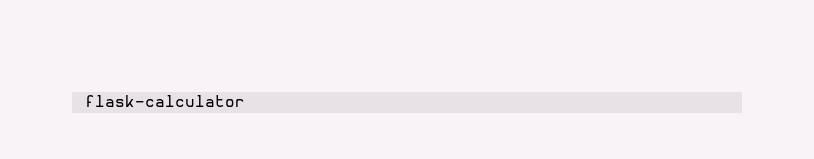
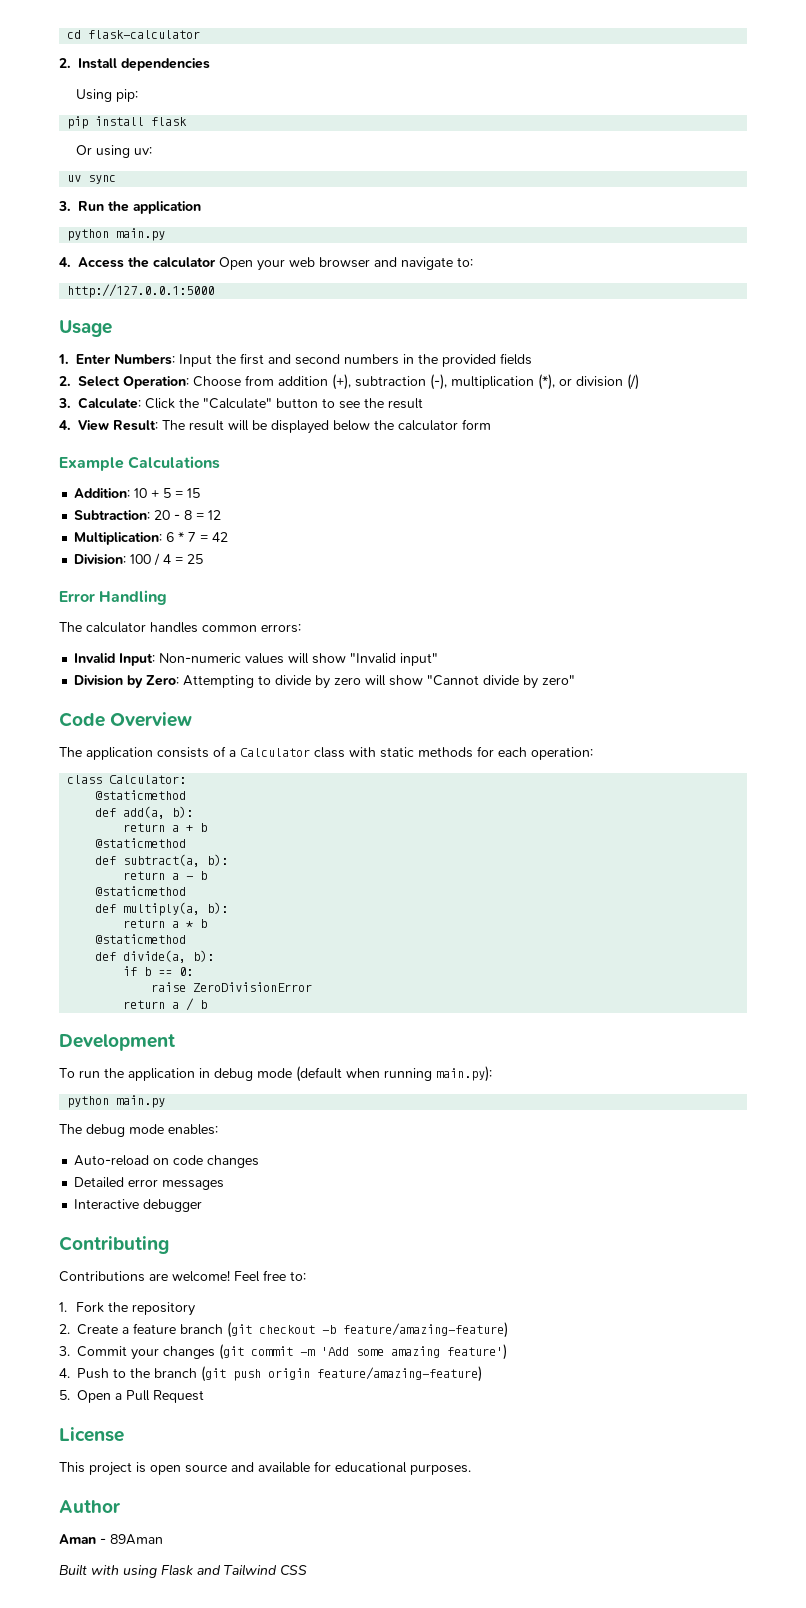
(84, 101) none -> [67,30,82,39] cd
(245, 101) none -> [59,58,210,71] [76,89,139,102] [67,116,188,129] [76,145,153,158] [67,175,117,184] [58,201,201,214] [67,228,166,241] [59,257,473,271] [67,284,215,298] [59,320,112,337] [58,353,533,367] [59,374,639,390] [58,397,423,409] [59,419,491,434] [59,456,221,471] [74,488,201,498] [74,510,222,520] [74,532,229,545] [74,553,204,566] [59,590,168,605] [59,622,301,633] [74,653,439,666] [74,675,576,689] [59,712,193,727] [59,746,593,760] [67,775,187,784] [95,790,187,800] [95,806,194,819] [123,823,208,832] [95,838,187,848] [95,854,229,867] [123,871,208,880] [95,886,187,896] [95,902,229,916] [123,919,208,928] [95,934,187,944] [95,950,215,963] [123,966,194,976] [151,982,313,992] [123,998,208,1011] [59,1034,175,1051] [59,1066,492,1082] [67,1095,166,1108] [59,1124,218,1137] [74,1155,260,1168] [74,1177,225,1190] [74,1199,203,1212] [59,1236,169,1254] [59,1270,306,1282] [59,1302,196,1316] [59,1322,508,1338] [59,1344,507,1360] [59,1366,482,1382] [59,1390,204,1403] [59,1427,124,1442] [59,1461,471,1476] [59,1500,120,1513] [59,1534,163,1545] [59,1564,307,1578] // 2. Install dependencies // Using pip: // pip install flask // Or using uv: // uv sync // 3. Run the application // python main.py // 4. Access the calculator Open your web browser and navigate to: // http://127.0.0.1:5000 // Usage // 1. Enter Numbers: Input the first and second numbers in the provided fields // 2. Select Operation: Choose from addition (+), subtraction (-), multiplication (*), or division (/) // 3. Calculate: Click the "Calculate" button to see the result // 4. View Result: The result will be displayed below the calculator form // Example Calculations // Addition: 10 + 5 = 15 // Subtraction: 20 - 8 = 12 // Multiplication: 6 * 7 = 42 // Division: 100 / 4 = 25 // Error Handling // The calculator handles common errors: // Invalid Input: Non-numeric values will show "Invalid input" // Division by Zero: Attempting to divide by zero will show "Cannot divide by zero" // Code Overview // The application consists of a Calculator class with static methods for each operation: // class Calculator: // @staticmethod // def add(a, b): // return a + b // @staticmethod // def subtract(a, b): // return a - b // @staticmethod // def multiply(a, b): // return a * b // @staticmethod // def divide(a, b): // if b == 0: // raise ZeroDivisionError // return a / b // Development // To run the application in debug mode (default when running main.py): // python main.py // The debug mode enables: // Auto-reload on code changes // Detailed error messages // Interactive debugger // Contributing // Contributions are welcome! Feel free to: // 1. Fork the repository // 2. Create a feature branch (git checkout -b feature/amazing-feature) // 3. Commit your changes (git commit -m 'Add some amazing feature') // 4. Push to the branch (git push origin feature/amazing-feature) // 5. Open a Pull Request // License // This project is open source and available for educational purposes. // Author // Aman - 89Aman // Built with using Flask and Tailwind CSS

